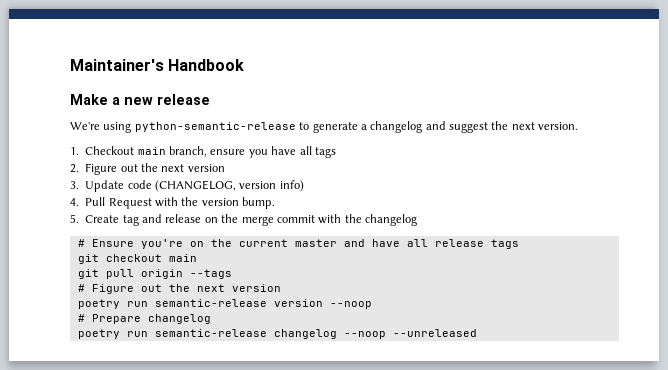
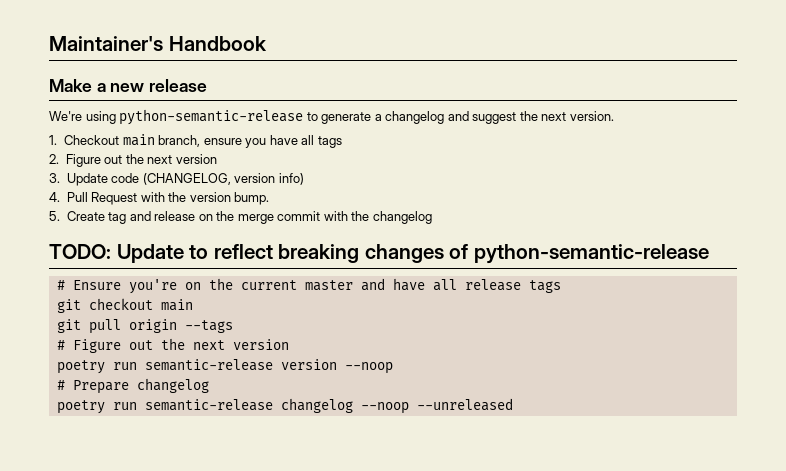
(417, 220) none -> [49,244,709,264] // TODO: Update to reflect breaking changes of python-semantic-release

